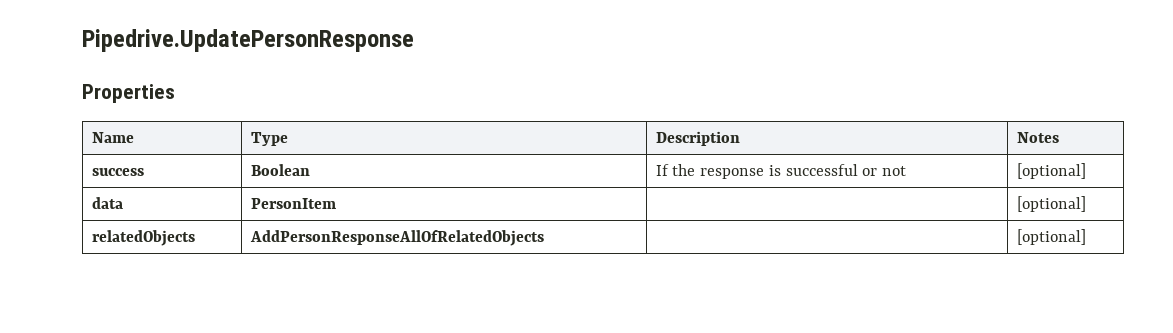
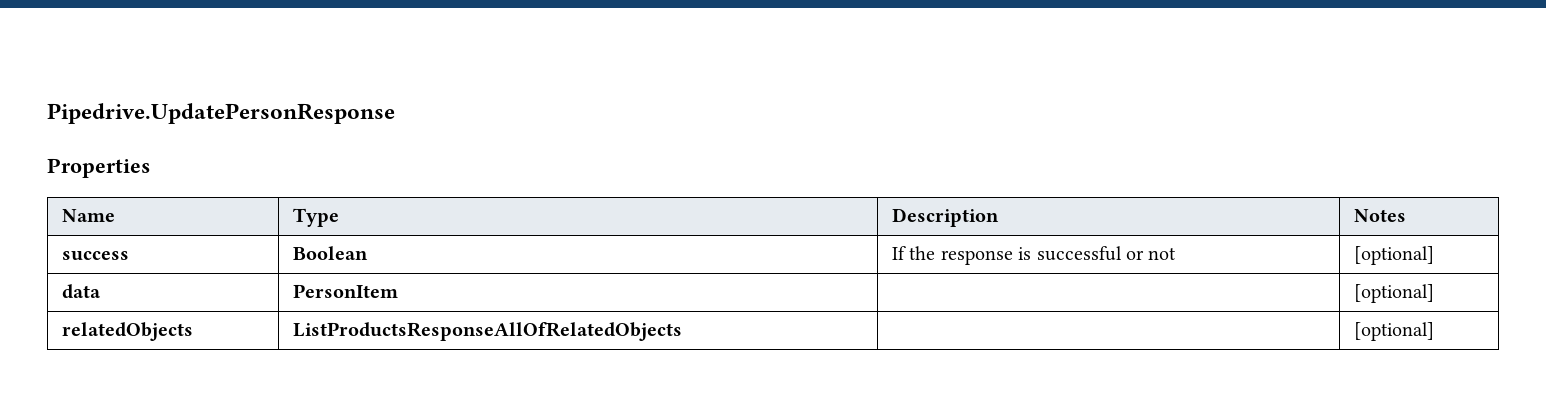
[249,230,544,246] AddPersonResponseAllOfRelatedObjects -> [293,322,683,341] ListProductsResponseAllOfRelatedObjects

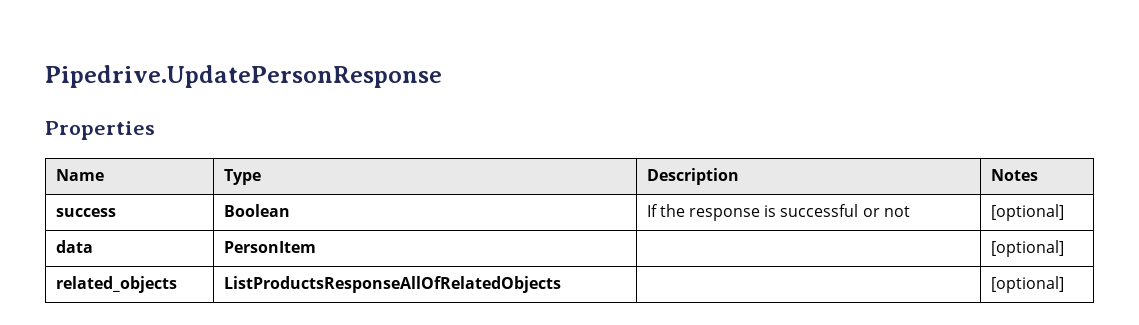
[62,322,194,341] relatedObjects -> [55,276,177,293] related_objects

